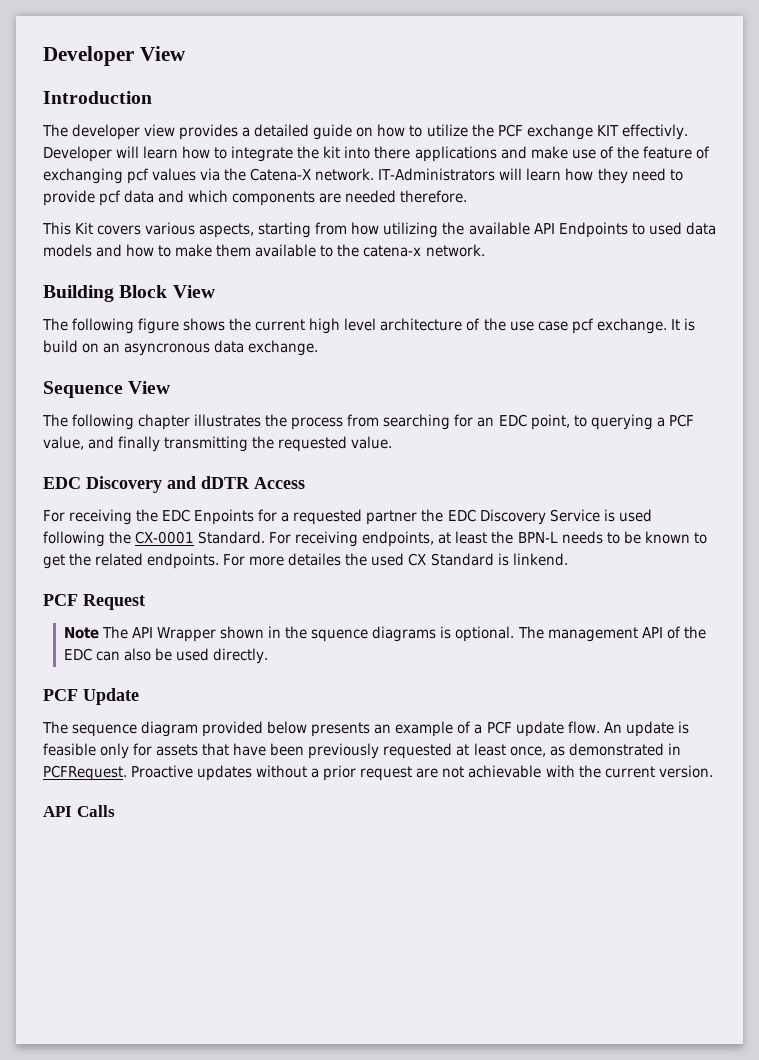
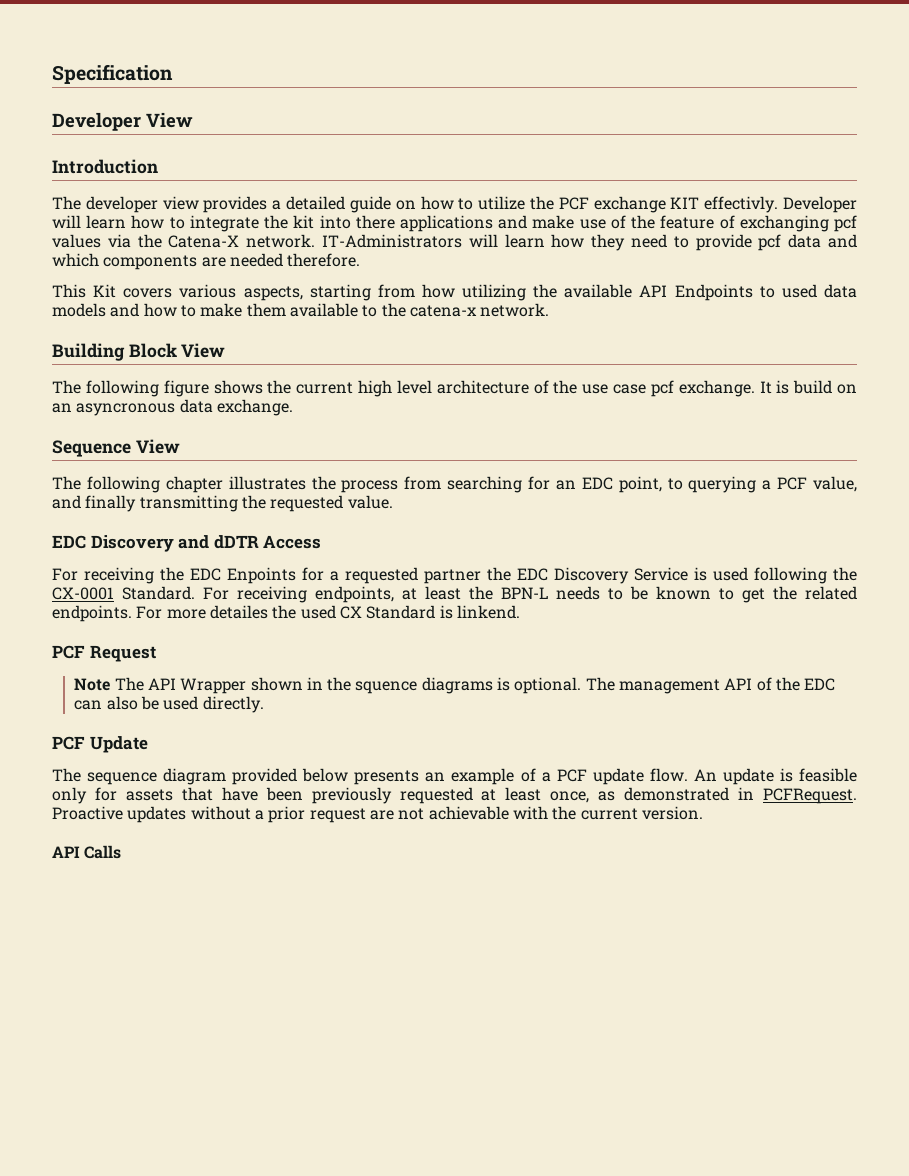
(43, 56) none -> [52,64,173,84] Specification //

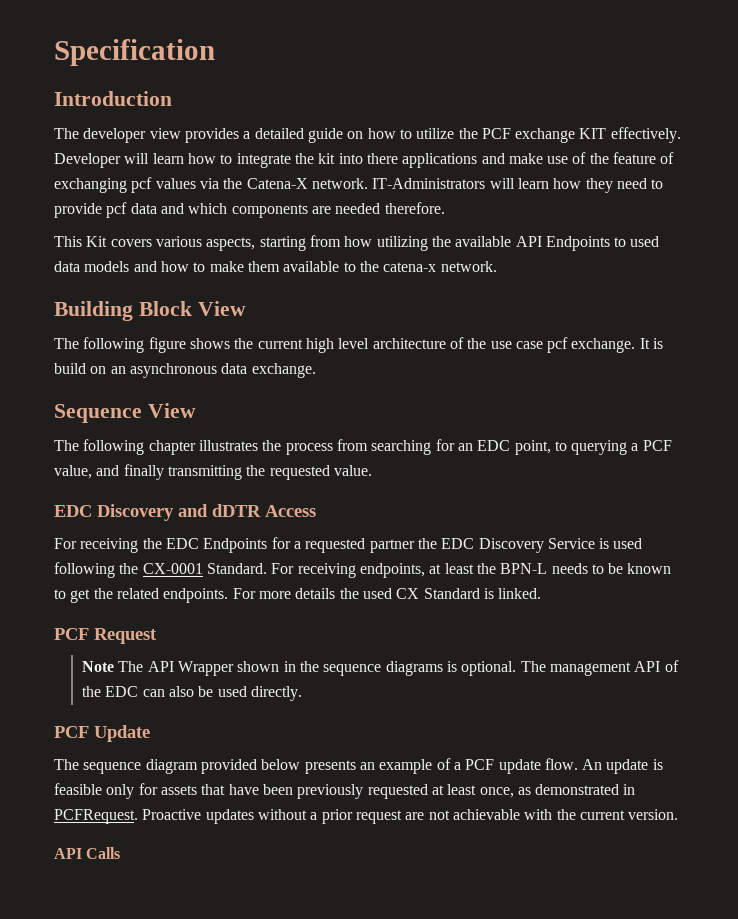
[52,112,193,131] // Developer View -> (215, 52) none
[704,196,779,213] effectivly. -> [610,127,681,143] effectively.
[76,403,176,416] asyncronous -> [129,363,217,378] asynchronous
[227,567,296,584] Enpoints -> [203,538,268,553] Endpoints
[209,605,268,619] detailes -> [295,588,336,599] details
[456,605,520,619] linkend. -> [498,588,542,599] linked.
[355,681,418,694] squence -> [323,664,382,676] sequence

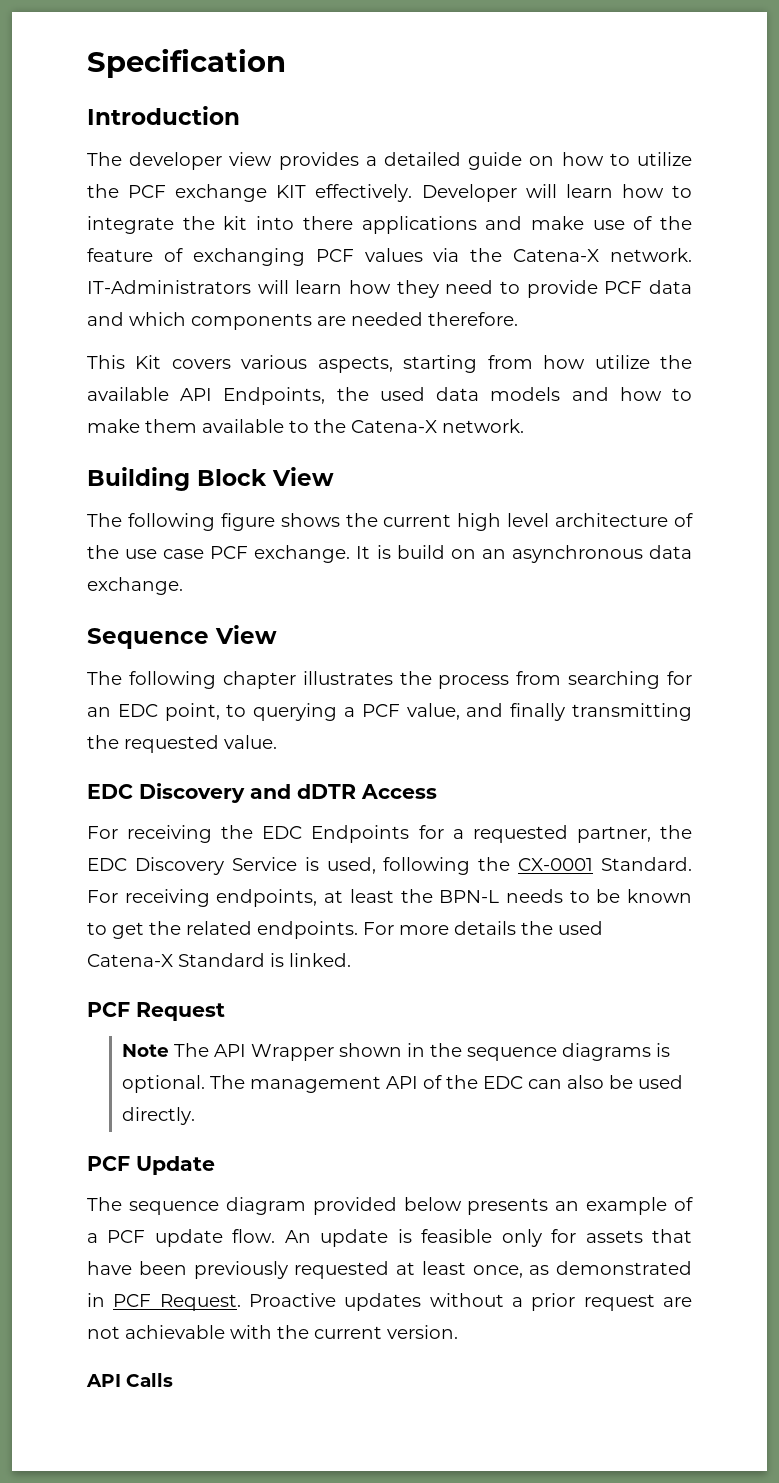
[131,177,153,193] pcf -> [315,249,354,262] PCF
[106,202,128,218] pcf -> [604,281,643,294] PCF
[376,236,428,251] utilizing -> [594,355,650,369] utilize
[545,236,627,251] Endpoints to -> [223,387,369,405] Endpoints, the
[383,262,437,272] catena-x -> [351,420,437,433] Catena-X
[547,337,569,353] pcf -> [210,546,249,559] PCF
[369,539,415,553] partner -> [576,826,651,843] partner,
[613,538,643,549] used -> [326,857,376,874] used,
[396,588,420,599] CX -> [87,954,173,967] Catena-X
[54,809,138,824] PCFRequest. -> [113,1294,241,1311] PCF Request.

